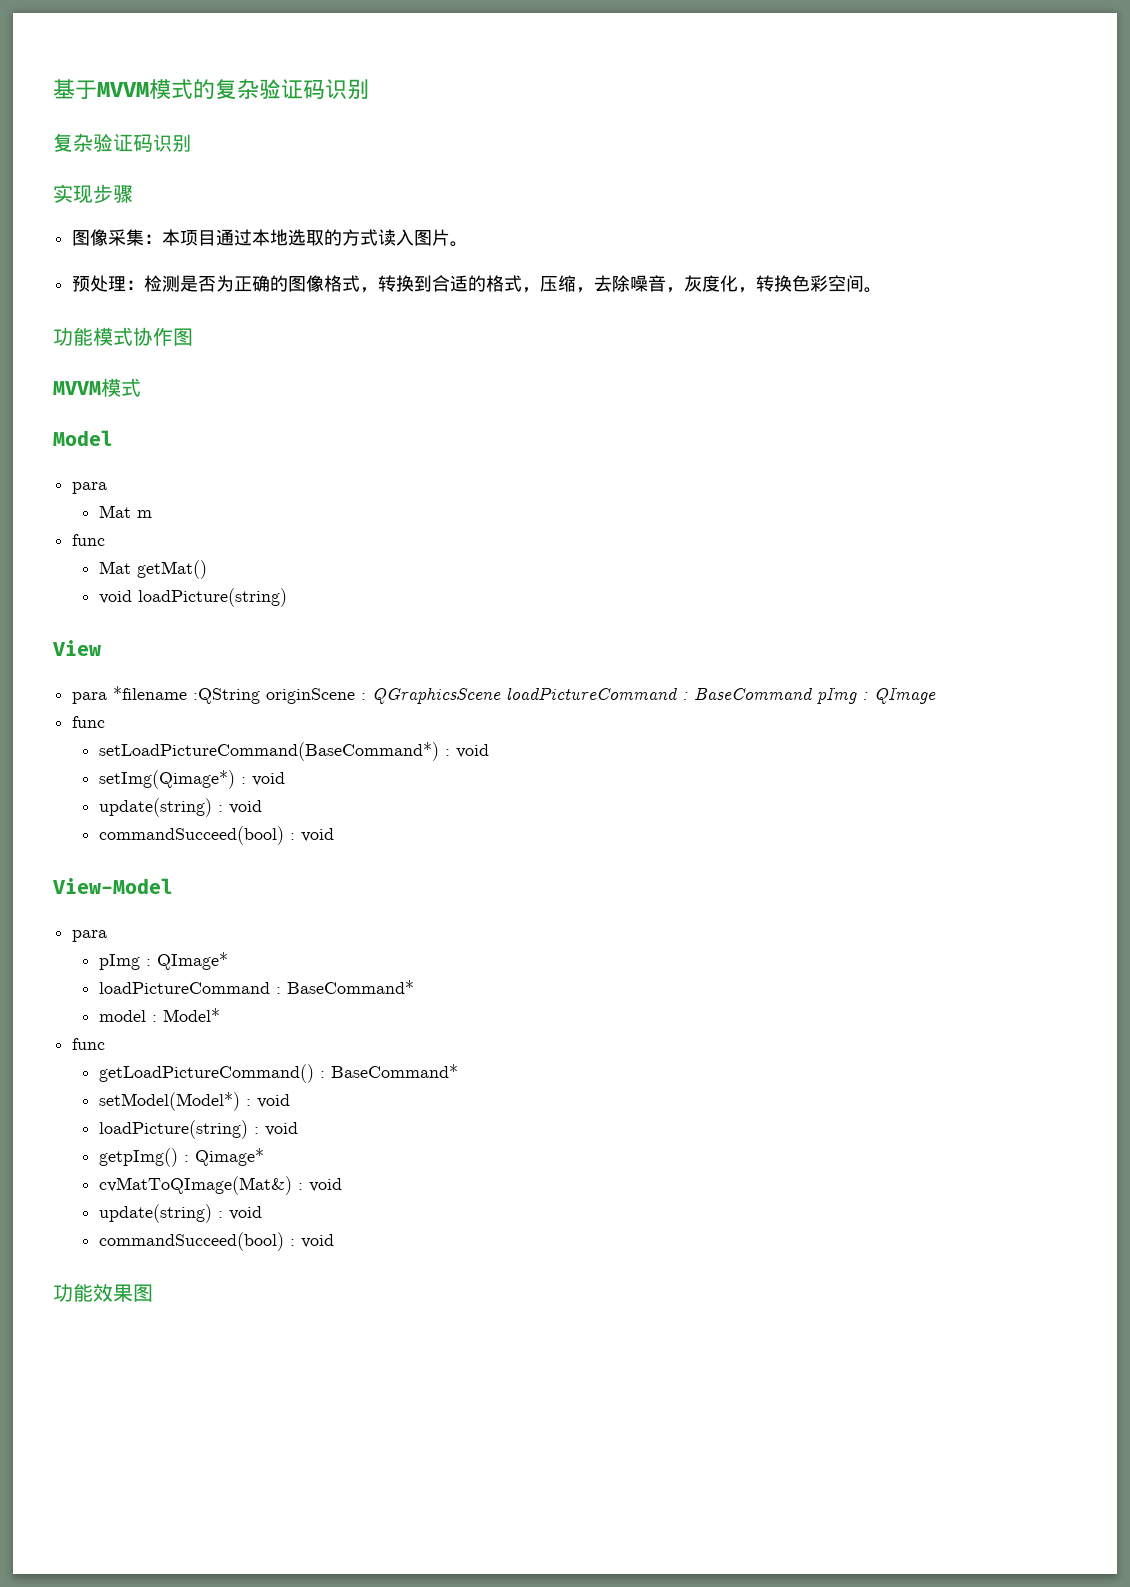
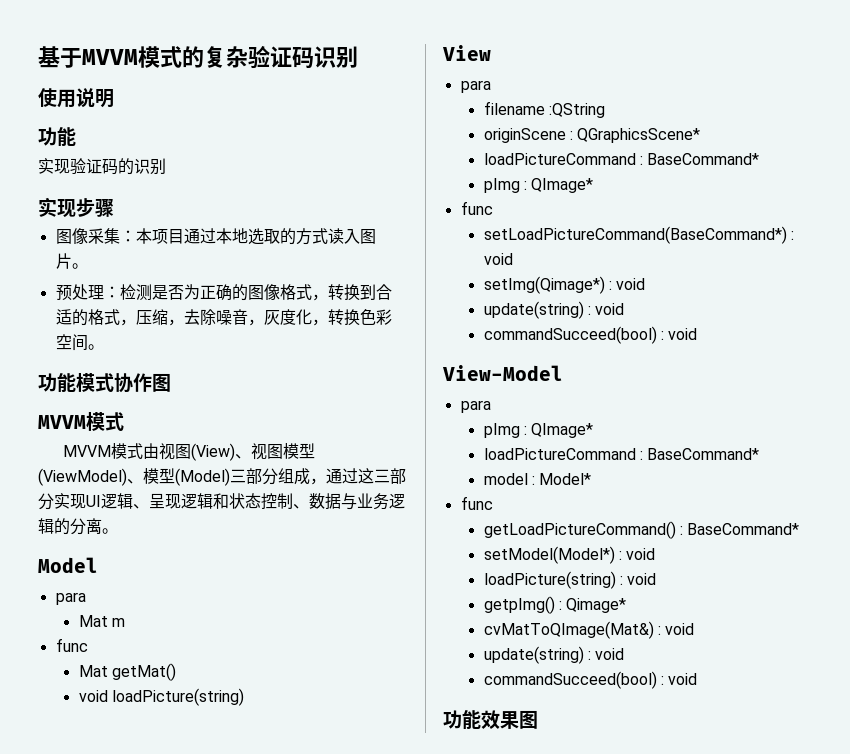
[53,133,153,152] 复杂验证码 -> [38,88,114,108] [38,127,76,146] [38,158,134,175] 使用说明 // 功能 // 实现验证码的
(141, 387) none -> [62,443,315,461] [38,468,406,486] [38,493,405,510] [38,518,118,535] // MVVM模式由视图(View)、视图模型(ViewModel)、模型(Model)三部分组成，通过这三部分实现UI逻辑、呈现逻辑和状态控制、数据与业务逻辑的分离。
[113,686,188,700] *filename -> [483,101,545,115] // filename
(261, 696) none -> (606, 110) //
[372,687,937,704] QGraphicsScene loadPictureCommand : BaseCommand pImg : QImage -> [577,128,701,143] [483,153,760,165] [483,178,594,193] QGraphicsScene* // loadPictureCommand : BaseCommand* // pImg : QImage*

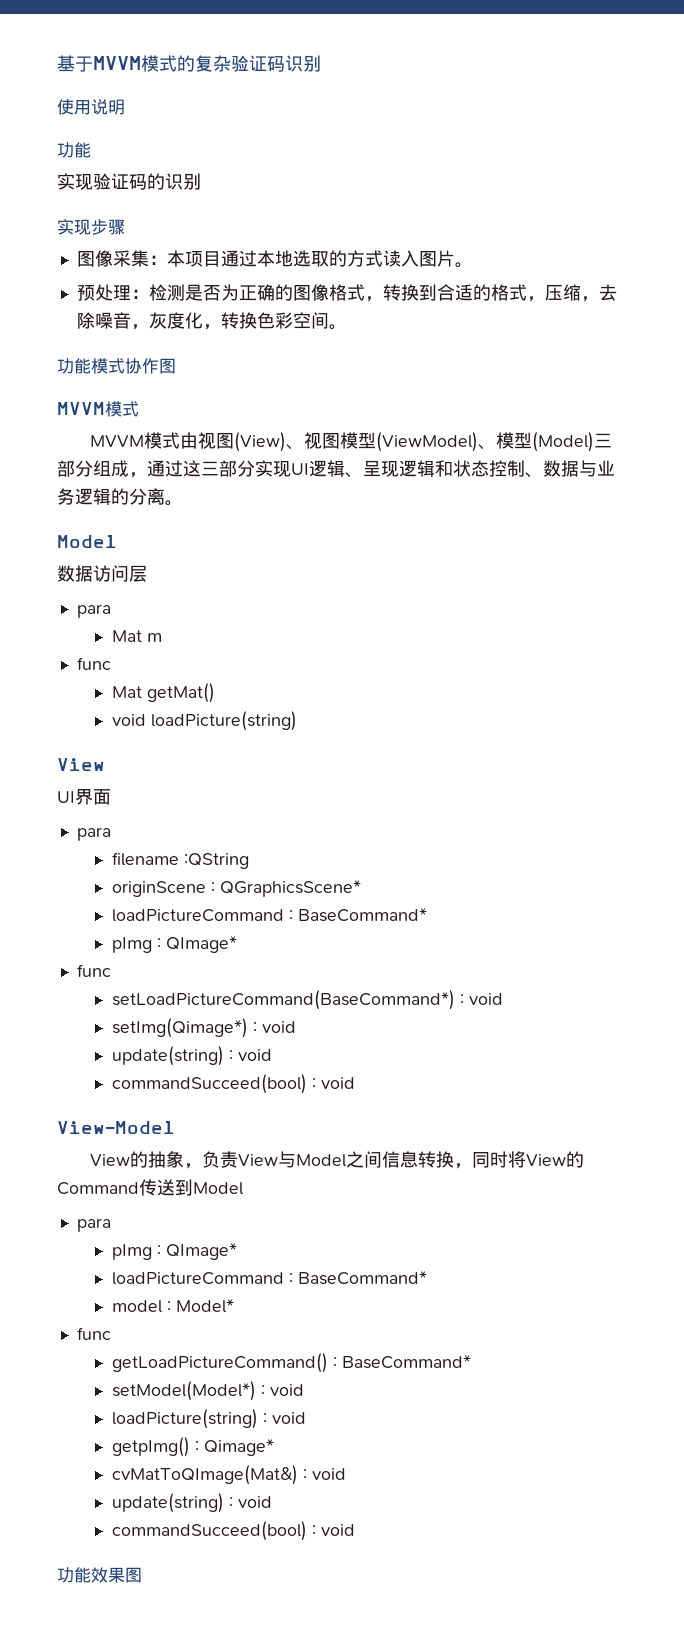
(98, 565) none -> [57,565,147,582] // 数据访问层
(491, 53) none -> [57,789,111,805] // UI界面
(563, 373) none -> [90,1151,585,1169] [57,1179,243,1196] // View的抽象，负责View与Model之间信息转换，同时将View的Command传送到Model

